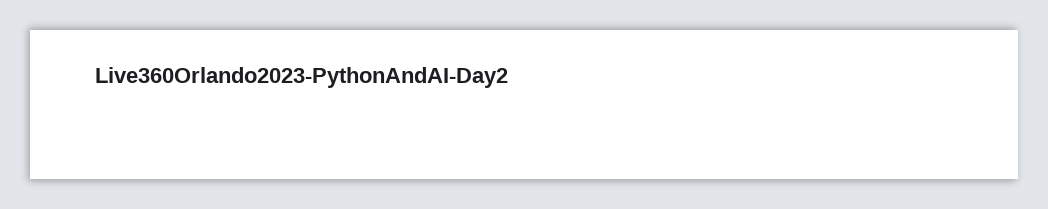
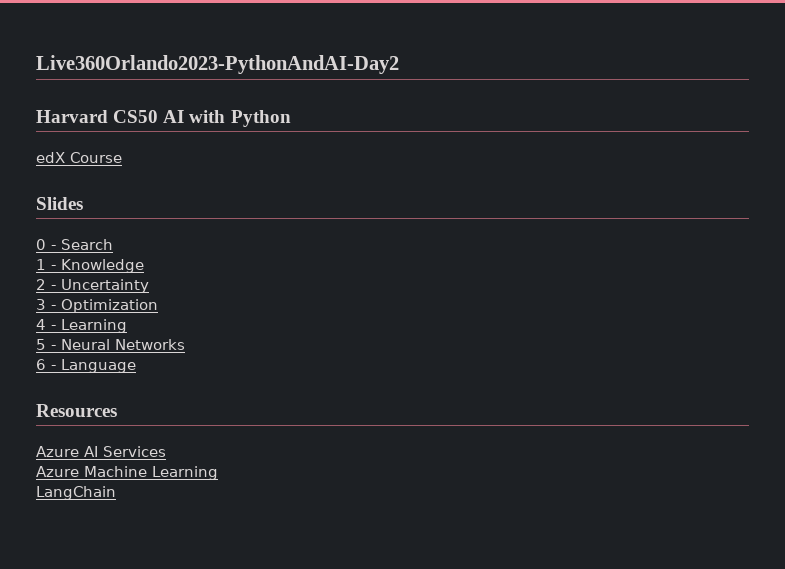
(508, 77) none -> [36,110,291,127] [36,152,122,163] [36,197,83,210] [36,239,113,250] [36,259,144,273] [36,279,149,293] [36,299,158,313] [36,319,127,333] [36,339,185,350] [36,359,136,373] [36,404,117,417] [36,446,166,457] [36,466,218,480] [36,486,116,500] // Harvard CS50 AI with Python // edX Course // Slides // 0 - Search // 1 - Knowledge // 2 - Uncertainty // 3 - Optimization // 4 - Learning // 5 - Neural Networks // 6 - Language // Resources // Azure AI Services // Azure Machine Learning // LangChain

